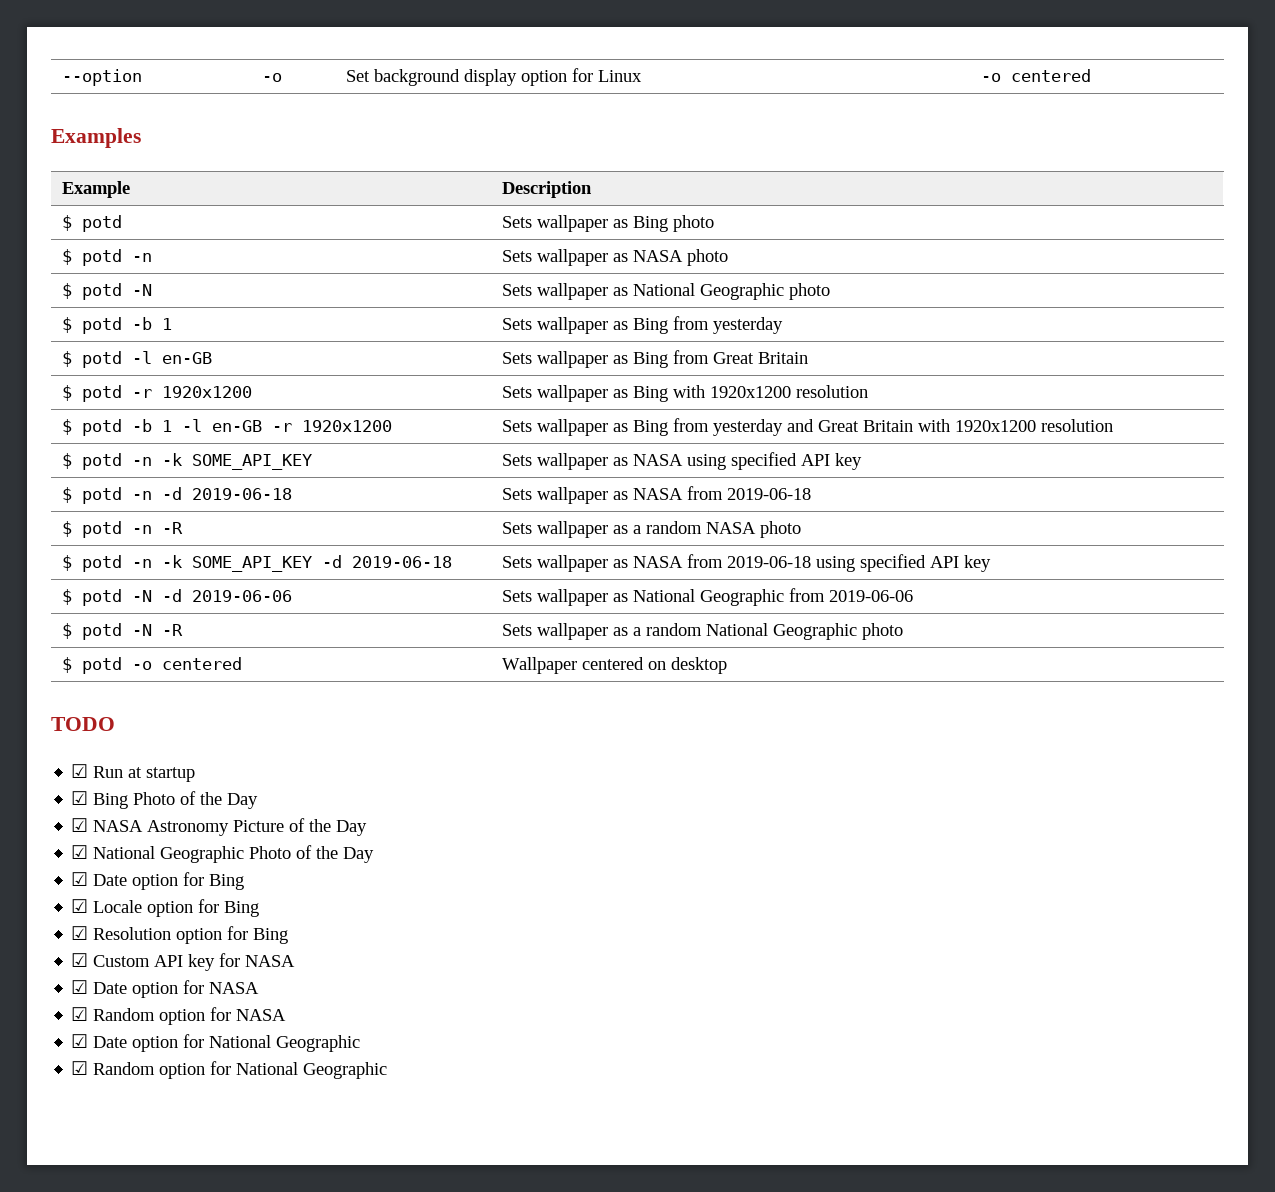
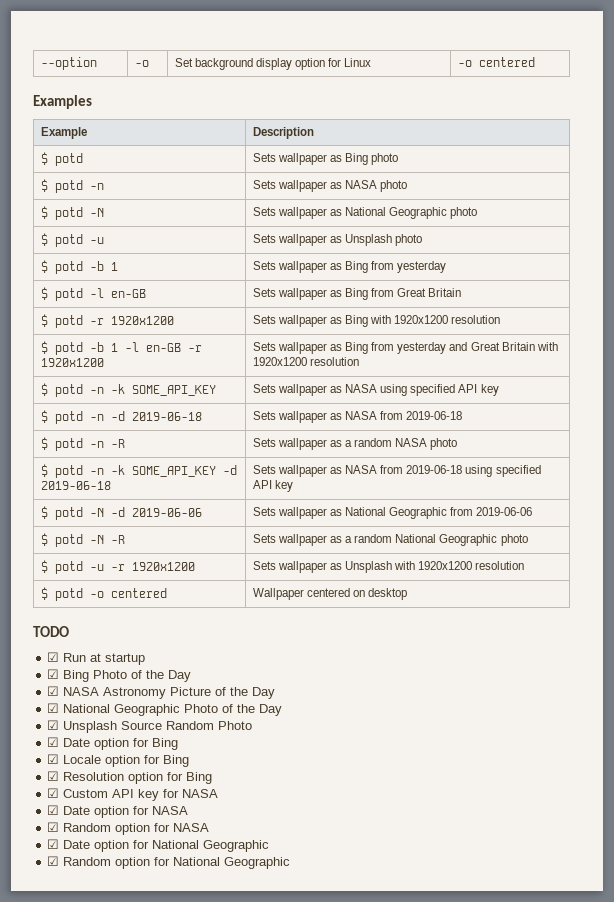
(831, 291) none -> [40,233,104,247] [252,234,423,246] // $ potd -u | Sets wallpaper as Unsplash photo
(904, 631) none -> [40,560,195,574] [252,561,525,573] // $ potd -u -r 1920x1200 | Sets wallpaper as Unsplash with 1920x1200 resolution
(375, 855) none -> [47,720,253,733] // ☑ Unsplash Source Random Photo

